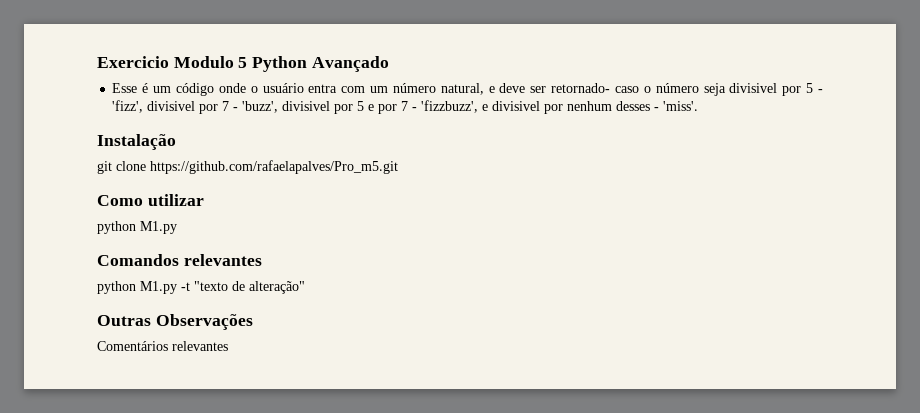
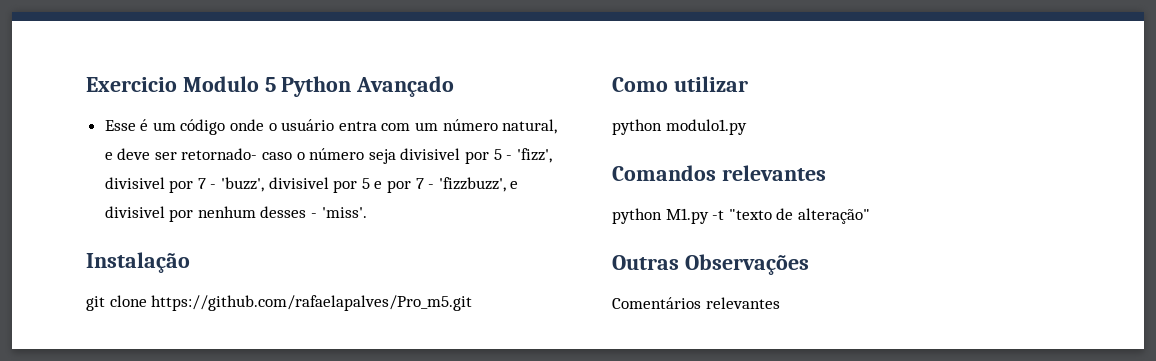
[140,221,177,234] M1.py -> [665,119,747,135] modulo1.py

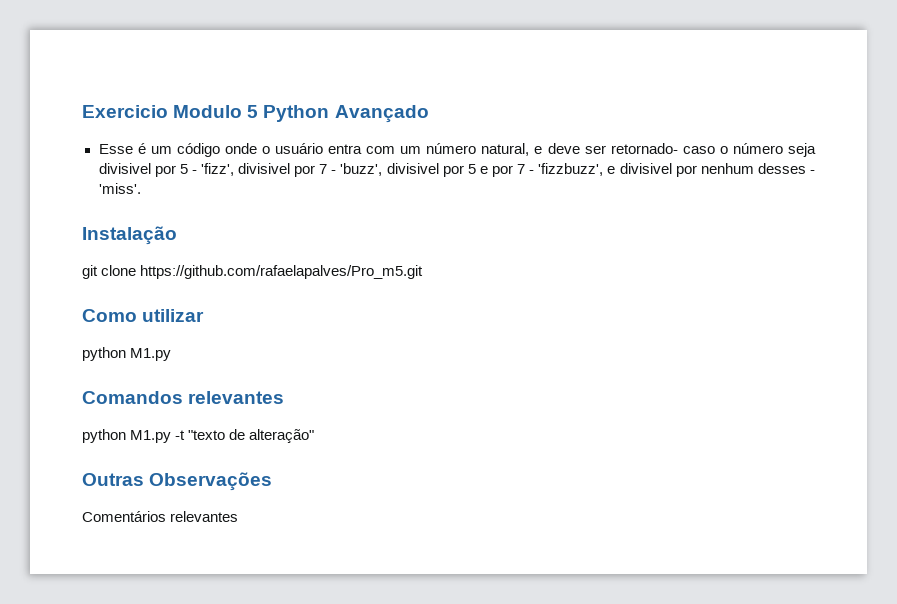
[665,119,747,135] modulo1.py -> [130,348,172,361] M1.py

